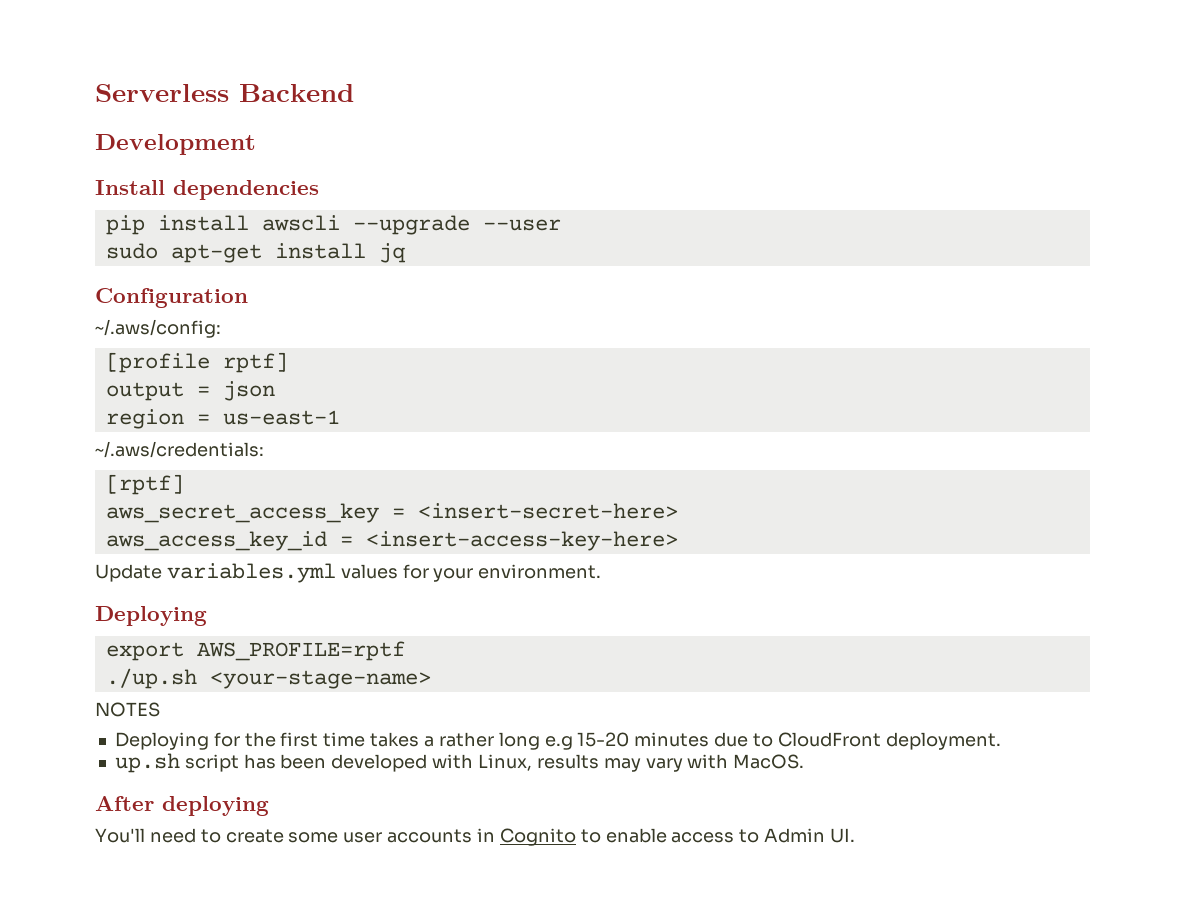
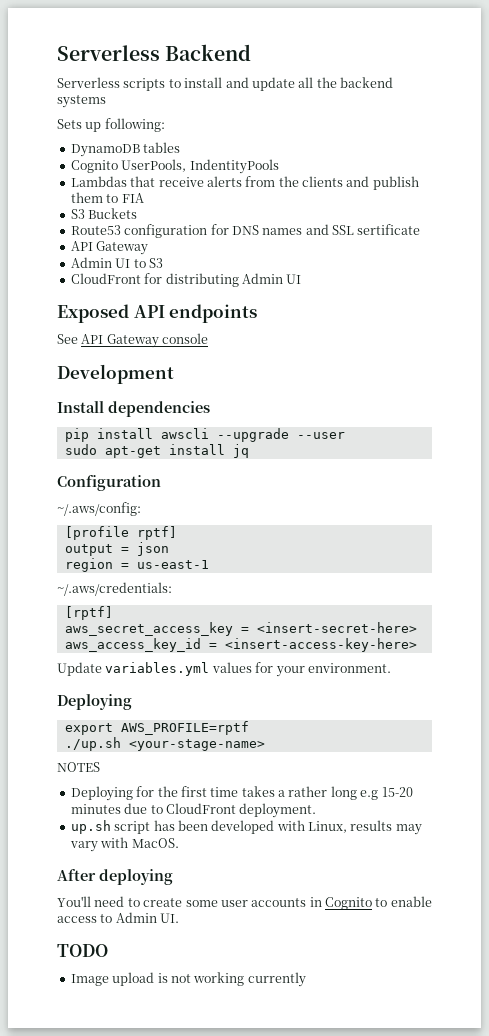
(354, 93) none -> [57,77,393,91] [57,95,106,108] [57,118,165,132] [70,142,181,157] [70,159,279,174] [70,176,419,190] [70,192,144,203] [70,208,138,219] [70,224,421,238] [70,241,149,255] [70,257,163,268] [70,273,302,287] [57,304,258,323] [57,333,209,348] // Serverless scripts to install and update all the backend systems // Sets up following: // DynamoDB tables // Cognito UserPools, IndentityPools // Lambdas that receive alerts from the clients and publish them to FIA // S3 Buckets // Route53 configuration for DNS names and SSL sertificate // API Gateway // Admin UI to S3 // CloudFront for distributing Admin UI // Exposed API endpoints // See API Gateway console
(856, 835) none -> [57,944,108,957] [70,972,306,987] // TODO // Image upload is not working currently

